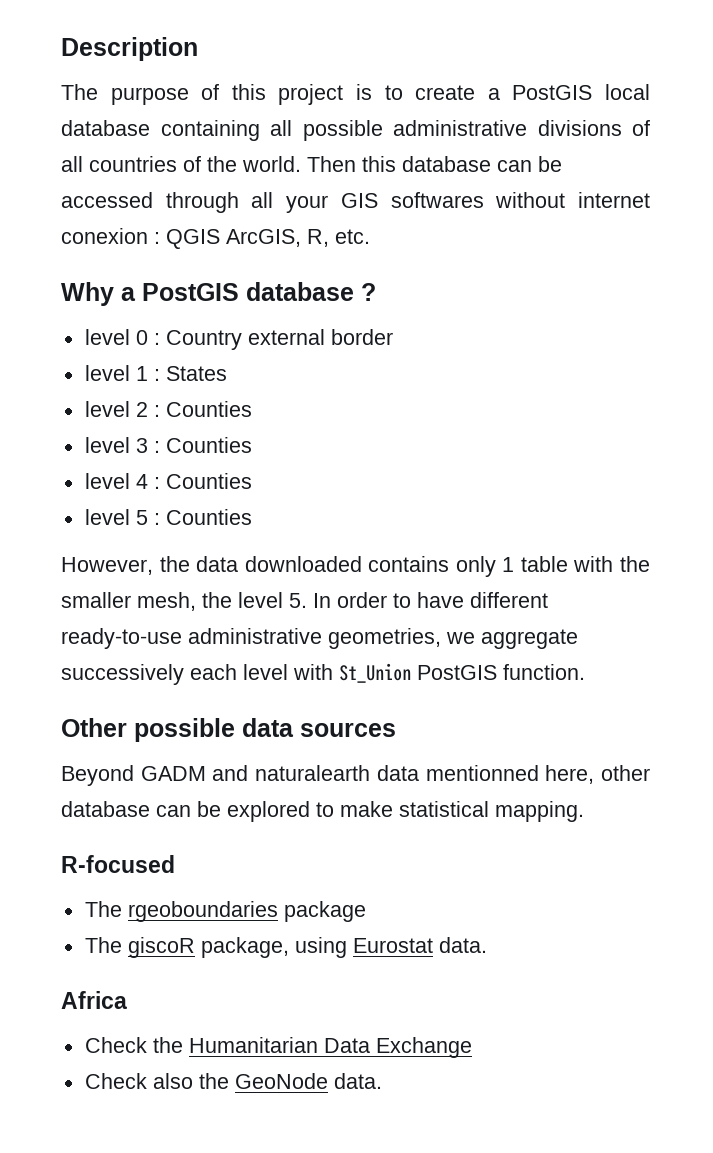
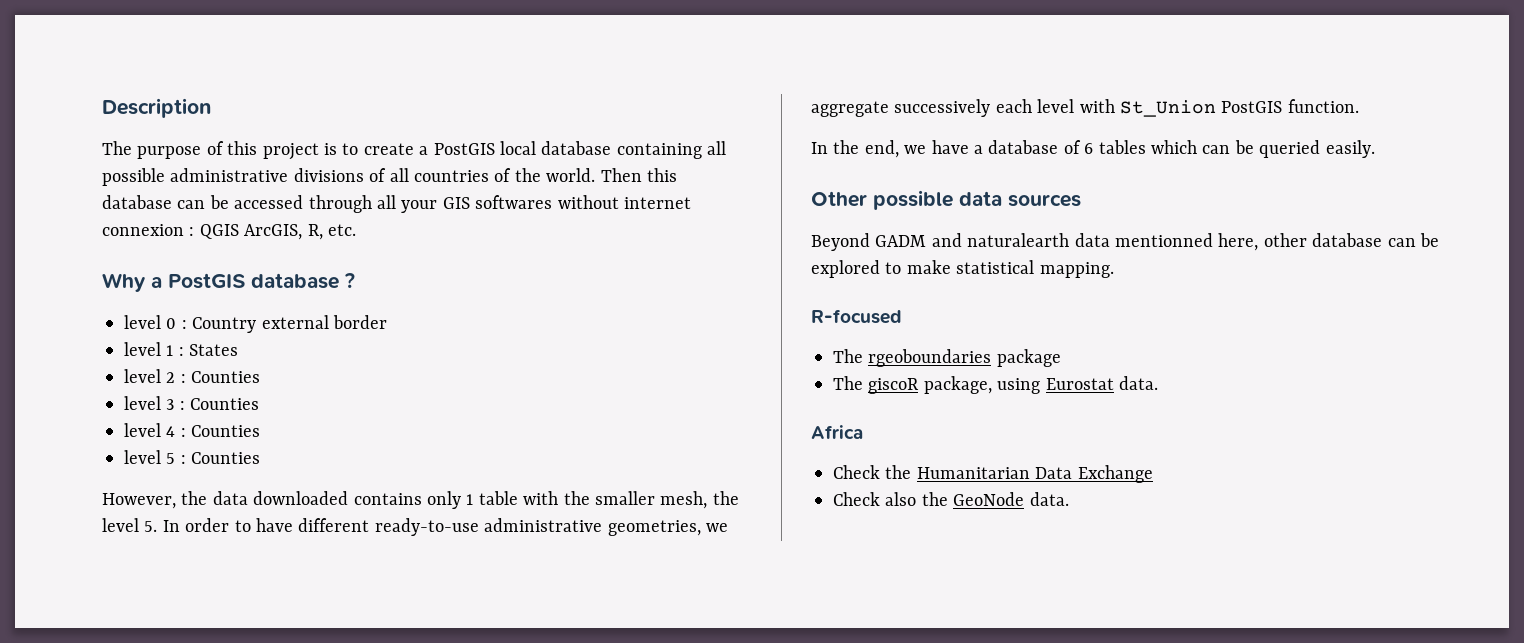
[61,228,148,244] conexion -> [102,224,184,236] connexion
(585, 672) none -> [811,140,1375,158] // In the end, we have a database of 6 tables which can be queried easily.

